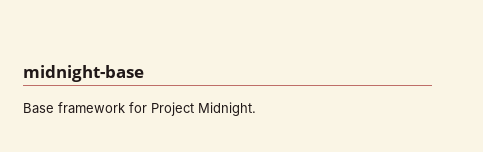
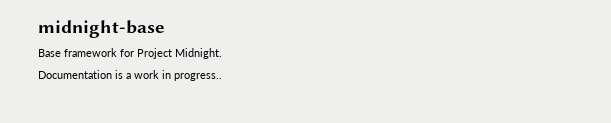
(256, 109) none -> [38,70,222,81] // Documentation is a work in progress..

